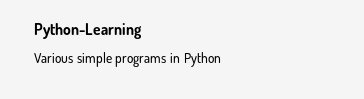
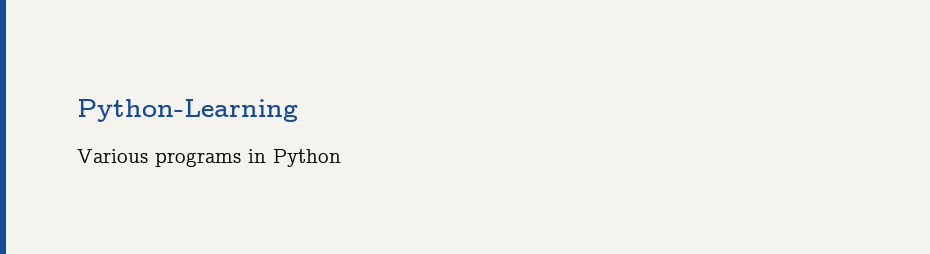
[76,52,112,67] simple -> (148, 156) none

